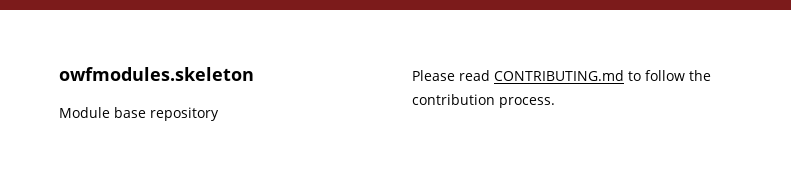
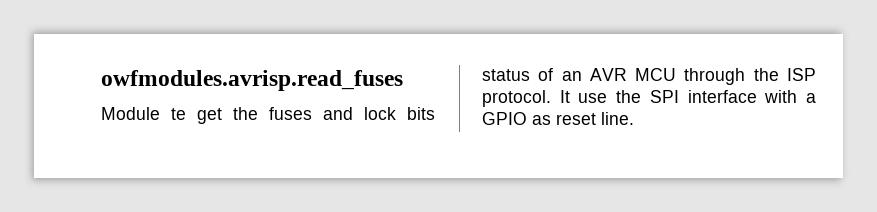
[59,67,254,81] owfmodules.skeleton -> [101,70,403,91] owfmodules.avrisp.read_fuses
[114,107,219,121] [412,70,711,81] [412,94,555,108] base repository // Please read CONTRIBUTING.md to follow the contribution process. -> [171,107,435,124] [482,68,816,85] [482,90,816,107] [482,112,634,125] te get the fuses and lock bits status of an AVR MCU through the ISP protocol. It use the SPI interface with a GPIO as reset line.

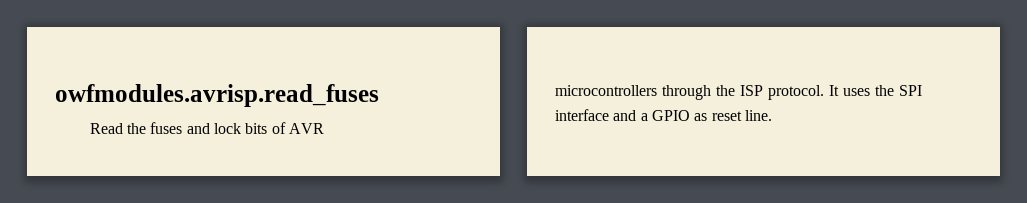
[101,107,222,124] Module te get -> [89,123,123,134] Read
[482,68,677,81] status of an AVR MCU -> [271,122,325,134] [555,85,657,96] of AVR microcontrollers
[578,93,608,103] use -> [843,88,870,96] uses
[764,90,798,103] with -> [613,110,637,121] and

